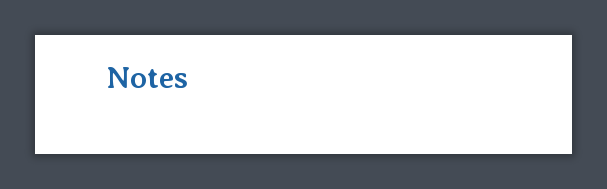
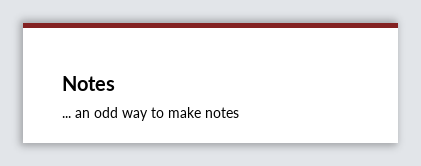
(188, 77) none -> [62,107,239,121] // ... an odd way to make notes

